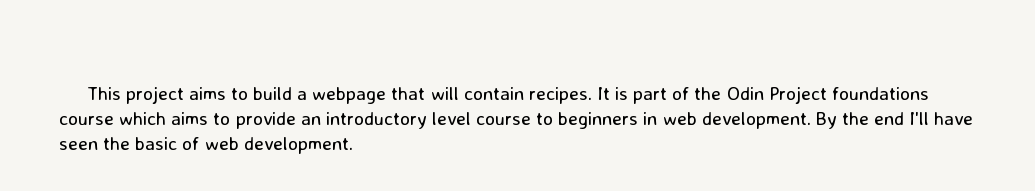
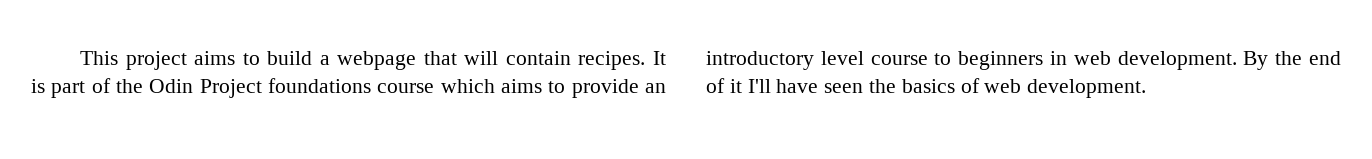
(905, 118) none -> [706,78,742,93] of it
[135,137,178,150] basic -> [901,79,955,93] basics

